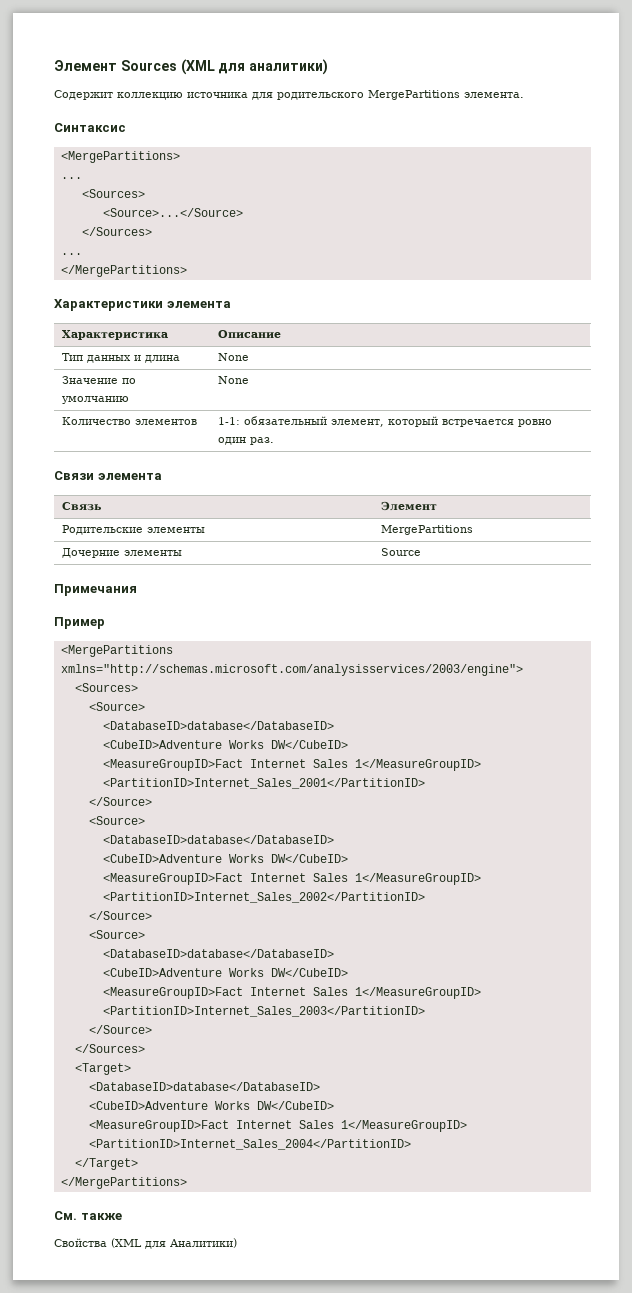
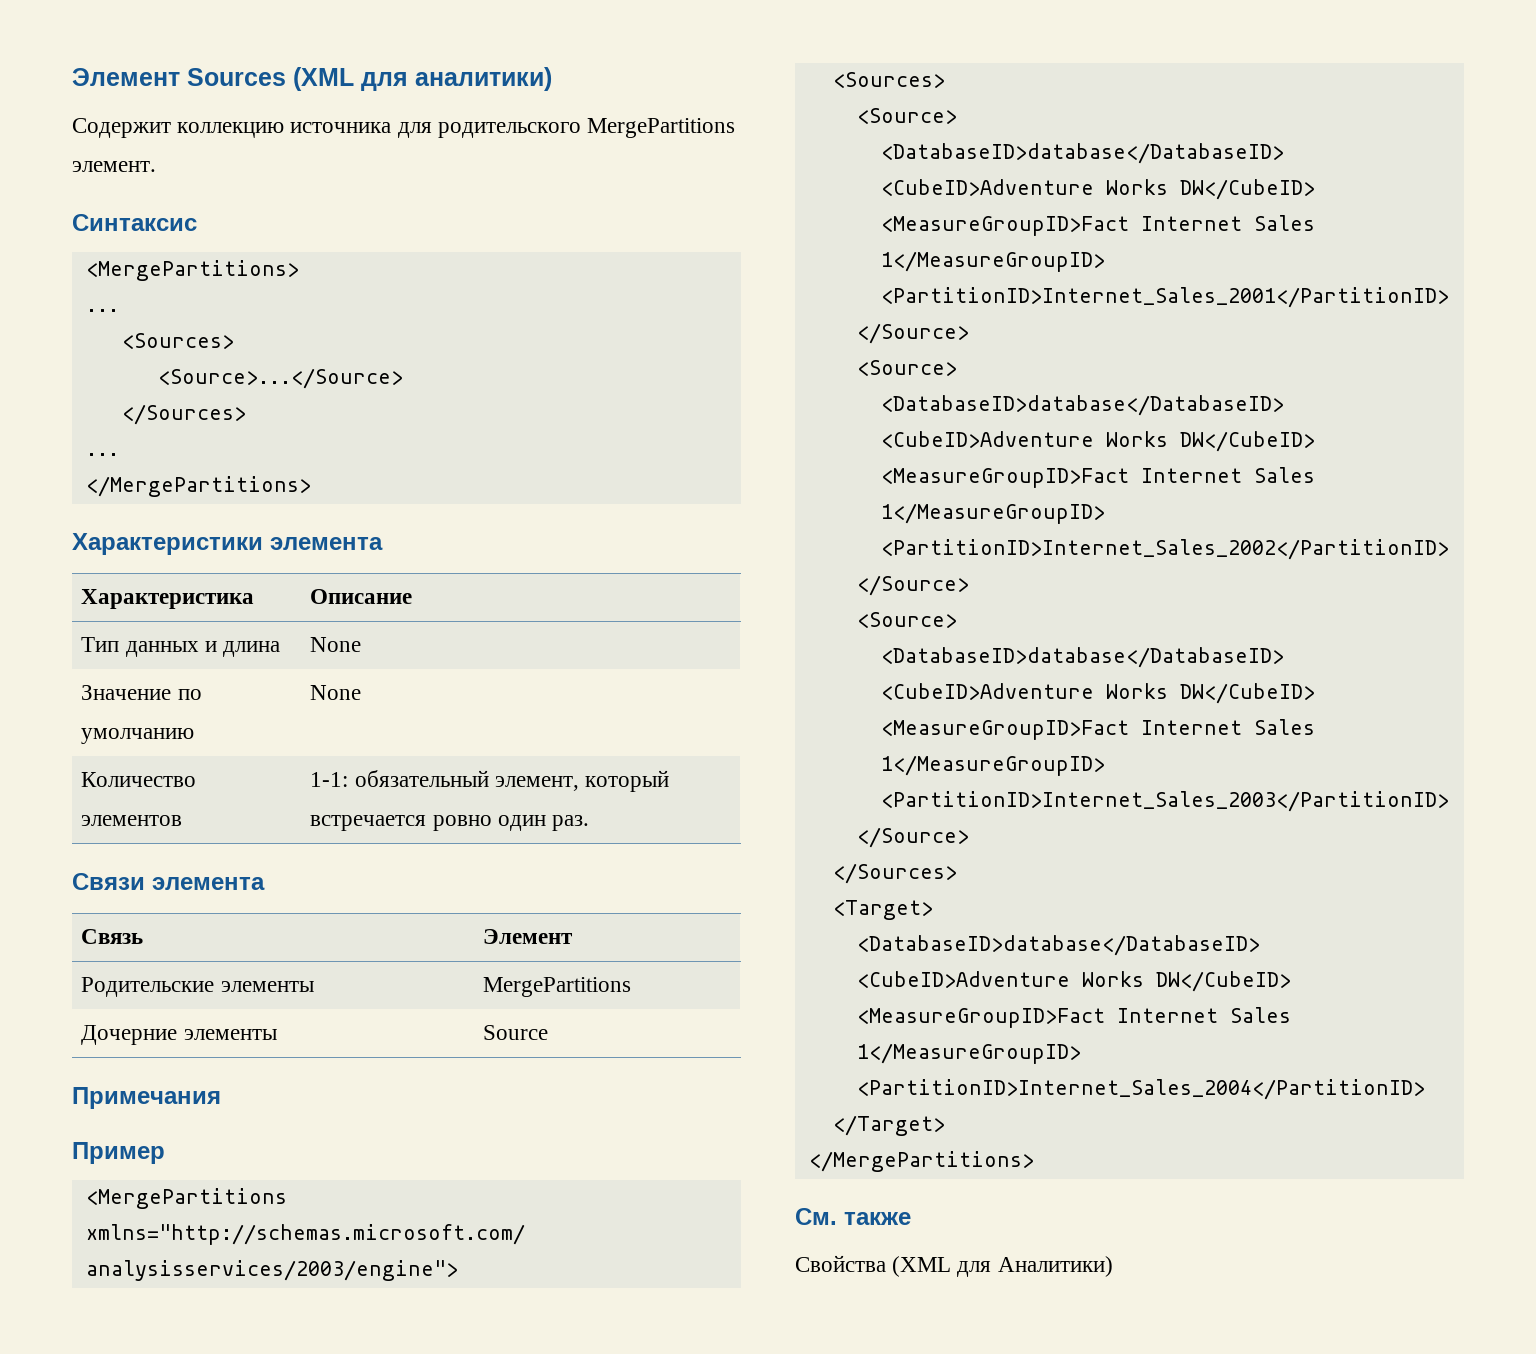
[464,92,524,98] элемента. -> [72,161,156,172] элемент.

